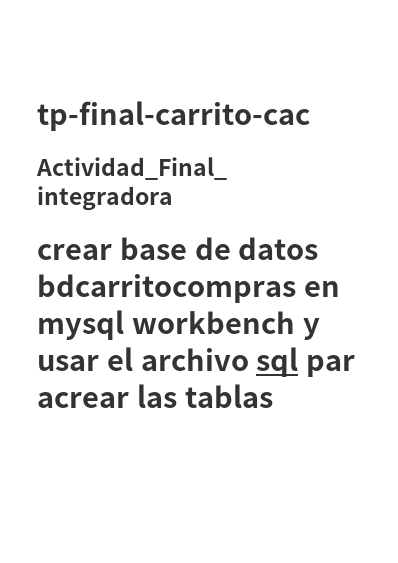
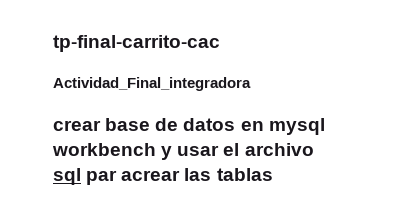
[37,274,296,303] bdcarritocompras -> (236, 124) none

